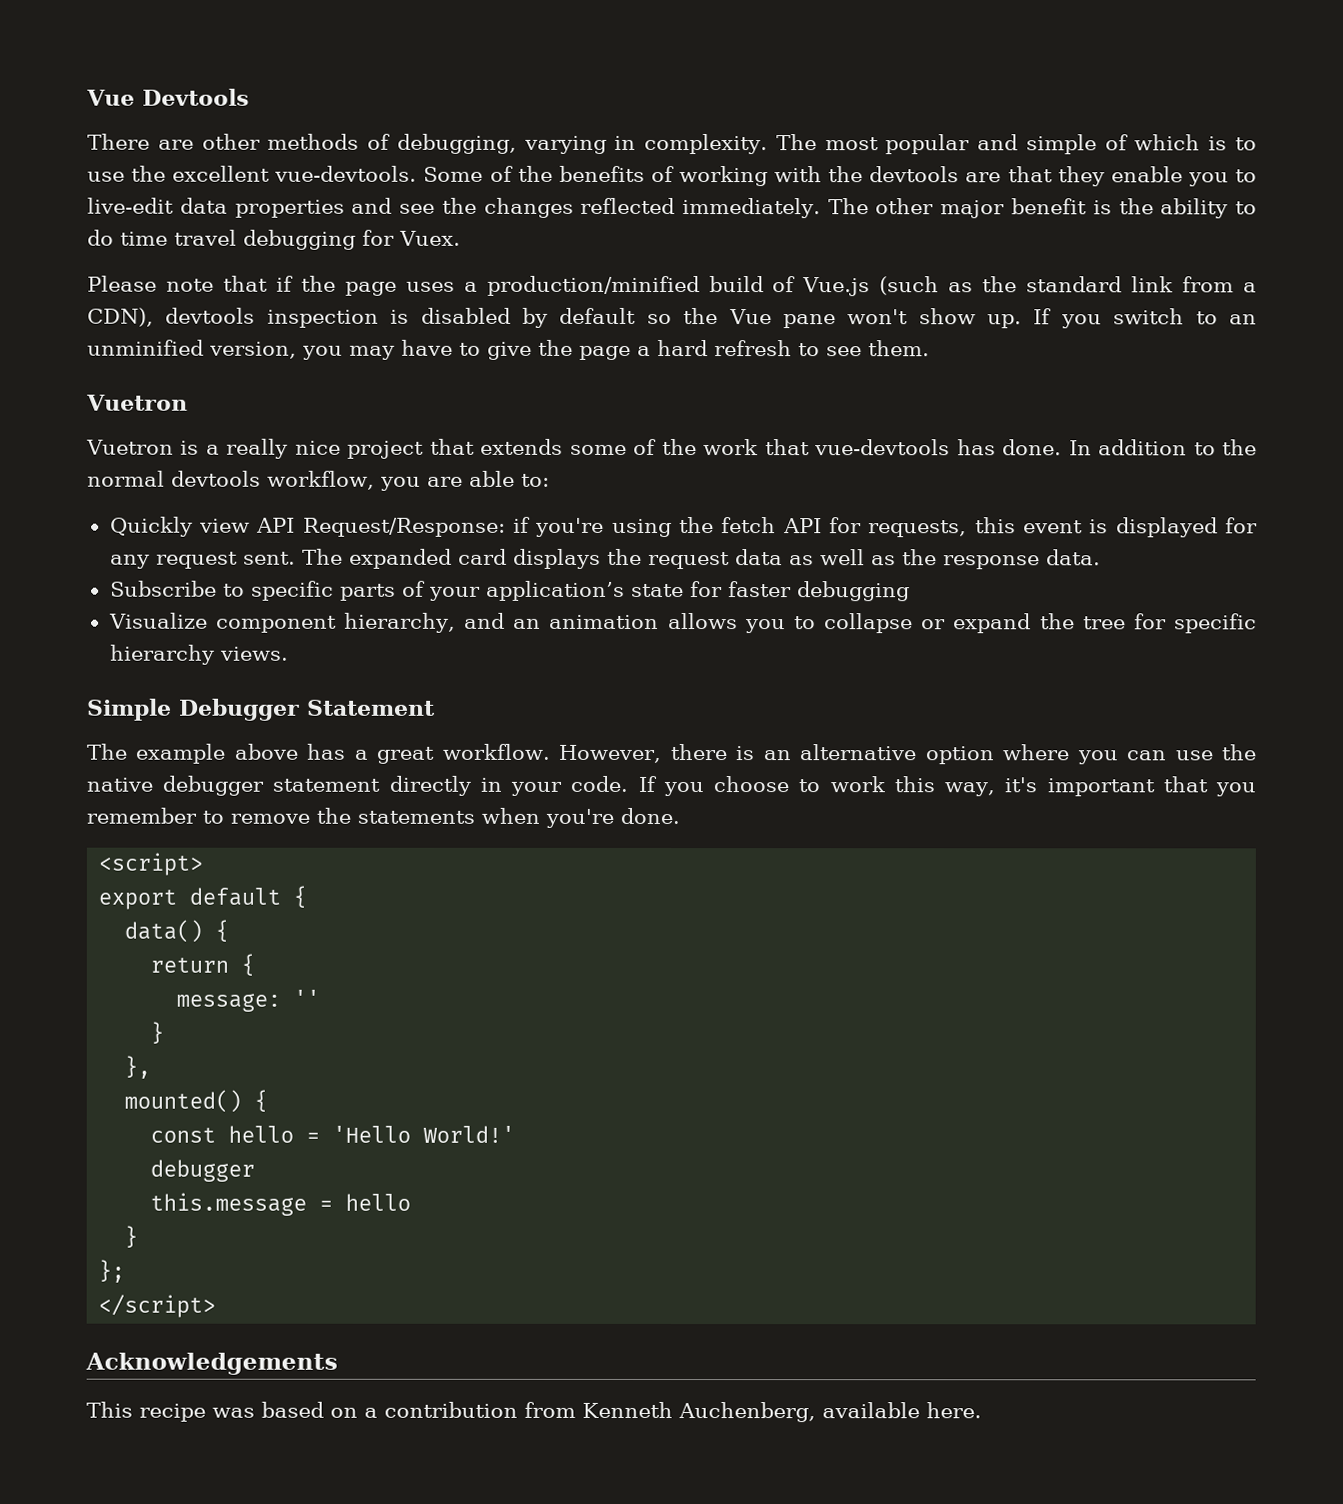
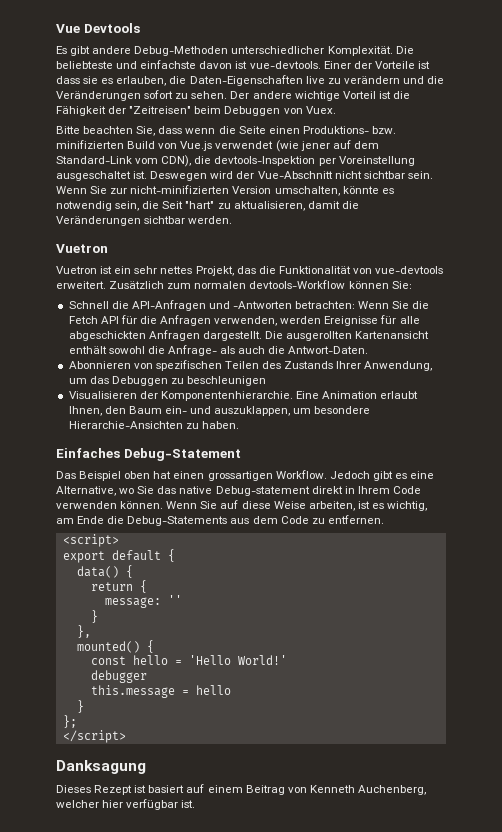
[87,133,1258,155] [87,165,1257,187] [87,197,1257,219] [87,229,461,250] [87,275,1257,297] [87,307,1257,329] [87,339,930,360] [86,394,188,411] [86,438,1257,459] [87,470,550,491] [109,516,1259,538] [109,548,1101,570] [109,580,910,602] [108,612,1258,634] [109,644,289,665] [87,698,436,721] [86,743,1257,765] [86,775,1257,797] [86,807,680,828] There are other methods of debugging, varying in complexity. The most popular and simple of which is to use the excellent vue-devtools. Some of the benefits of working with the devtools are that they enable you to live-edit data properties and see the changes reflected immediately. The other major benefit is the ability to do time travel debugging for Vuex. // Please note that if the page uses a production/minified build of Vue.js (such as the standard link from a CDN), devtools inspection is disabled by default so the Vue pane won't show up. If you switch to an unminified version, you may have to give the page a hard refresh to see them. // Vuetron // Vuetron is a really nice project that extends some of the work that vue-devtools has done. In addition to the normal devtools workflow, you are able to: // Quickly view API Request/Response: if you're using the fetch API for requests, this event is displayed for any request sent. The expanded card displays the request data as well as the response data. // Subscribe to specific parts of your application’s state for faster debugging // Visualize component hierarchy, and an animation allows you to collapse or expand the tree for specific hierarchy views. // Simple Debugger Statement // The example above has a great workflow. However, there is an alternative option where you can use the native debugger statement directly in your code. If you choose to work this way, it's important that you remember to remove the statements when you're done. -> [56,46,414,56] [56,60,430,69] [56,75,445,86] [56,90,410,101] [56,106,336,116] [56,126,396,136] [56,140,379,152] [56,155,415,167] [56,171,433,181] [56,185,394,196] [56,201,359,211] [56,216,233,226] [56,244,108,253] [56,266,444,276] [56,280,412,289] [68,300,430,311] [68,315,420,326] [68,330,430,341] [68,345,369,356] [68,360,433,371] [68,376,267,386] [68,391,419,401] [68,406,371,416] [68,421,239,429] [56,448,241,461] [56,470,435,481] [56,486,421,496] [56,500,428,511] [56,515,384,526] Es gibt andere Debug-Methoden unterschiedlicher Komplexität. Die beliebteste und einfachste davon ist vue-devtools. Einer der Vorteile ist dass sie es erlauben, die Daten-Eigenschaften live zu verändern und die Veränderungen sofort zu sehen. Der andere wichtige Vorteil ist die Fähigkeit der "Zeitreisen" beim Debuggen von Vuex. // Bitte beachten Sie, dass wenn die Seite einen Produktions- bzw. minifizierten Build von Vue.js verwendet (wie jener auf dem Standard-Link vom CDN), die devtools-Inspektion per Voreinstellung ausgeschaltet ist. Deswegen wird der Vue-Abschnitt nicht sichtbar sein. Wenn Sie zur nicht-minifizierten Version umschalten, könnte es notwendig sein, die Seit "hart" zu aktualisieren, damit die Veränderungen sichtbar werden. // Vuetron // Vuetron ist ein sehr nettes Projekt, das die Funktionalität von vue-devtools erweitert. Zusätzlich zum normalen devtools-Workflow können Sie: // Schnell die API-Anfragen und -Antworten betrachten: Wenn Sie die Fetch API für die Anfragen verwenden, werden Ereignisse für alle abgeschickten Anfragen dargestellt. Die ausgerollten Kartenansicht enthält sowohl die Anfrage- als auch die Antwort-Daten. // Abonnieren von spezifischen Teilen des Zustands Ihrer Anwendung, um das Debuggen zu beschleunigen // Visualisieren der Komponentenhierarchie. Eine Animation erlaubt Ihnen, den Baum ein- und auszuklappen, um besondere Hierarchie-Ansichten zu haben. // Einfaches Debug-Statement // Das Beispiel oben hat einen grossartigen Workflow. Jedoch gibt es eine Alternative, wo Sie das native Debug-statement direkt in Ihrem Code verwenden können. Wenn Sie auf diese Weise arbeiten, ist es wichtig, am Ende die Debug-Statements aus dem Code zu entfernen.
[85,1352,338,1375] [86,1401,982,1423] Acknowledgements // This recipe was based on a contribution from Kenneth Auchenberg, available here. -> [56,760,146,774] [56,784,426,795] [56,799,196,810] Danksagung // Dieses Rezept ist basiert auf einem Beitrag von Kenneth Auchenberg, welcher hier verfügbar ist.

